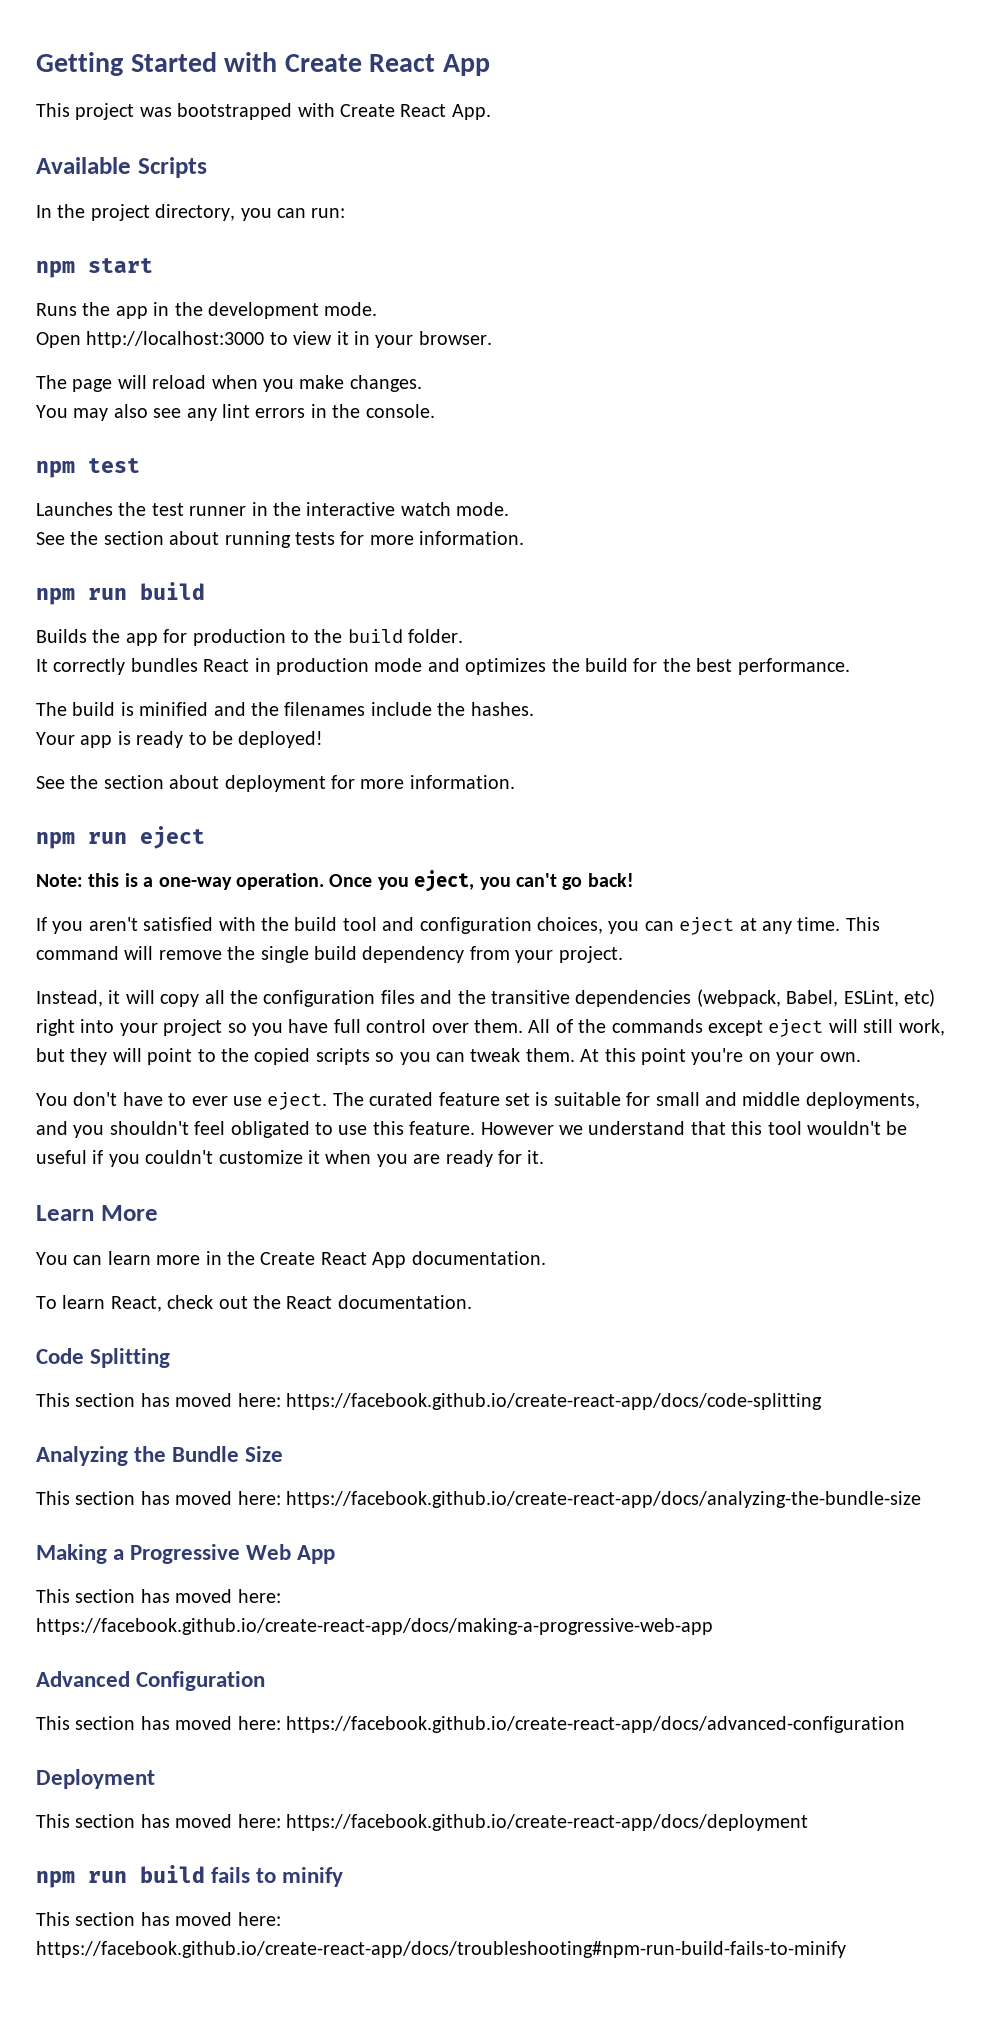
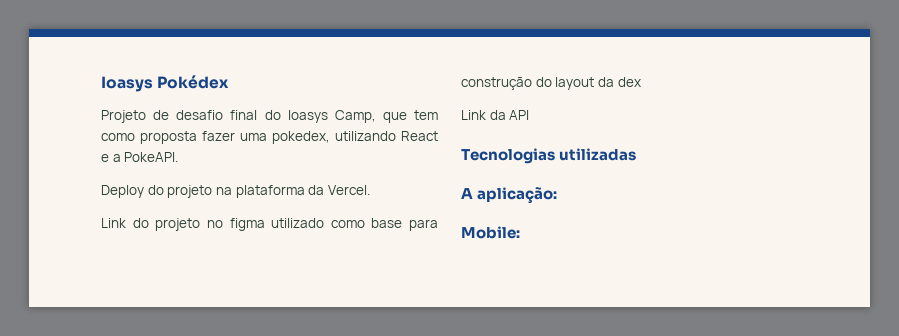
[36,52,490,76] [36,103,491,120] [36,157,207,178] [36,204,346,221] [36,258,153,278] [36,302,378,319] [36,331,492,348] [36,375,422,392] [36,404,435,421] [36,458,140,478] [36,502,510,516] [36,531,525,548] [36,582,205,605] [36,629,464,646] [36,658,850,675] [36,702,534,716] [36,731,324,748] [36,775,515,792] [36,826,205,849] [36,870,634,892] [36,917,880,935] [36,946,623,963] [36,989,935,1007] [36,1019,945,1037] [36,1048,861,1065] [36,1092,920,1110] [36,1121,908,1138] [36,1150,545,1167] [36,1205,158,1221] [36,1251,546,1268] [36,1295,472,1312] [36,1348,171,1368] [36,1393,822,1410] [36,1446,284,1466] [36,1491,921,1508] [36,1544,336,1564] [36,1589,281,1603] [36,1618,713,1635] [36,1671,266,1691] [36,1716,905,1733] [36,1769,155,1789] [36,1814,808,1831] [36,1865,344,1888] [36,1912,281,1926] [36,1941,846,1958] Getting Started with Create React App // This project was bootstrapped with Create React App. // Available Scripts // In the project directory, you can run: // npm start // Runs the app in the development mode. // Open http://localhost:3000 to view it in your browser. // The page will reload when you make changes. // You may also see any lint errors in the console. // npm test // Launches the test runner in the interactive watch mode. // See the section about running tests for more information. // npm run build // Builds the app for production to the build folder. // It correctly bundles React in production mode and optimizes the build for the best performance. // The build is minified and the filenames include the hashes. // Your app is ready to be deployed! // See the section about deployment for more information. // npm run eject // Note: this is a one-way operation. Once you eject, you can't go back! // If you aren't satisfied with the build tool and configuration choices, you can eject at any time. This command will remove the single build dependency from your project. // Instead, it will copy all the configuration files and the transitive dependencies (webpack, Babel, ESLint, etc) right into your project so you have full control over them. All of the commands except eject will still work, but they will point to the copied scripts so you can tweak them. At this point you're on your own. // You don't have to ever use eject. The curated feature set is suitable for small and middle deployments, and you shouldn't feel obligated to use this feature. However we understand that this tool wouldn't be useful if you couldn't customize it when you are ready for it. // Learn More // You can learn more in the Create React App documentation. // To learn React, check out the React documentation. // Code Splitting // This section has moved here: https://facebook.github.io/create-react-app/docs/code-splitting // Analyzing the Bundle Size // This section has moved here: https://facebook.github.io/create-react-app/docs/analyzing-the-bundle-size // Making a Progressive Web App // This section has moved here: https://facebook.github.io/create-react-app/docs/making-a-progressive-web-app // Advanced Configuration // This section has moved here: https://facebook.github.io/create-react-app/docs/advanced-configuration // Deployment // This section has moved here: https://facebook.github.io/create-react-app/docs/deployment // npm run build fails to minify // This section has moved here: https://facebook.github.io/create-react-app/docs/troubleshooting#npm-run-build-fails-to-minify -> [101,75,230,92] [101,110,438,123] [101,131,438,144] [101,152,179,162] [101,185,370,198] [101,218,438,231] [461,77,641,90] [461,110,530,120] [461,148,637,164] [461,187,558,204] [461,226,520,239] Ioasys Pokédex // Projeto de desafio final do Ioasys Camp, que tem como proposta fazer uma pokedex, utilizando React e a PokeAPI. // Deploy do projeto na plataforma da Vercel. // Link do projeto no figma utilizado como base para construção do layout da dex // Link da API // Tecnologias utilizadas // A aplicação: // Mobile:

